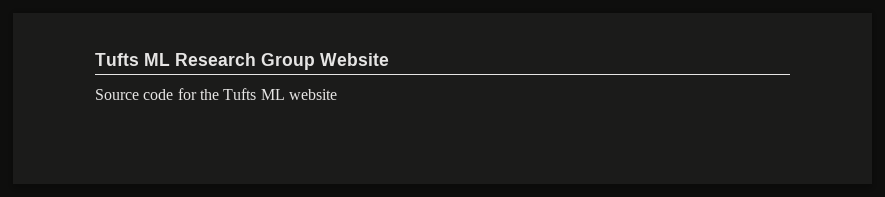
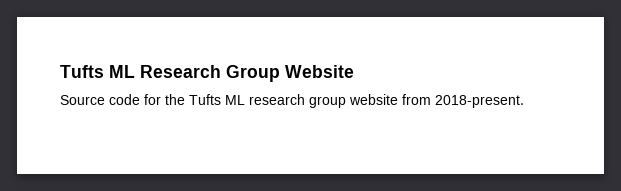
[288,89,337,100] website -> [249,94,524,108] research group website from 2018-present.

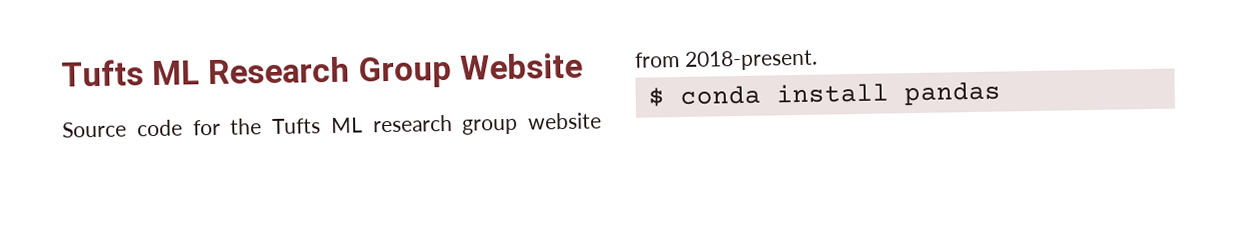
(524, 101) none -> [647,81,1001,107] // $ conda install pandas

